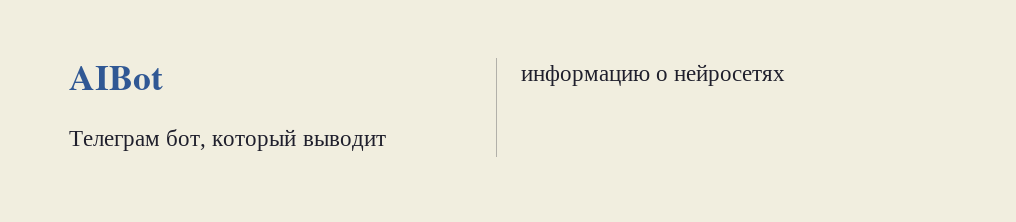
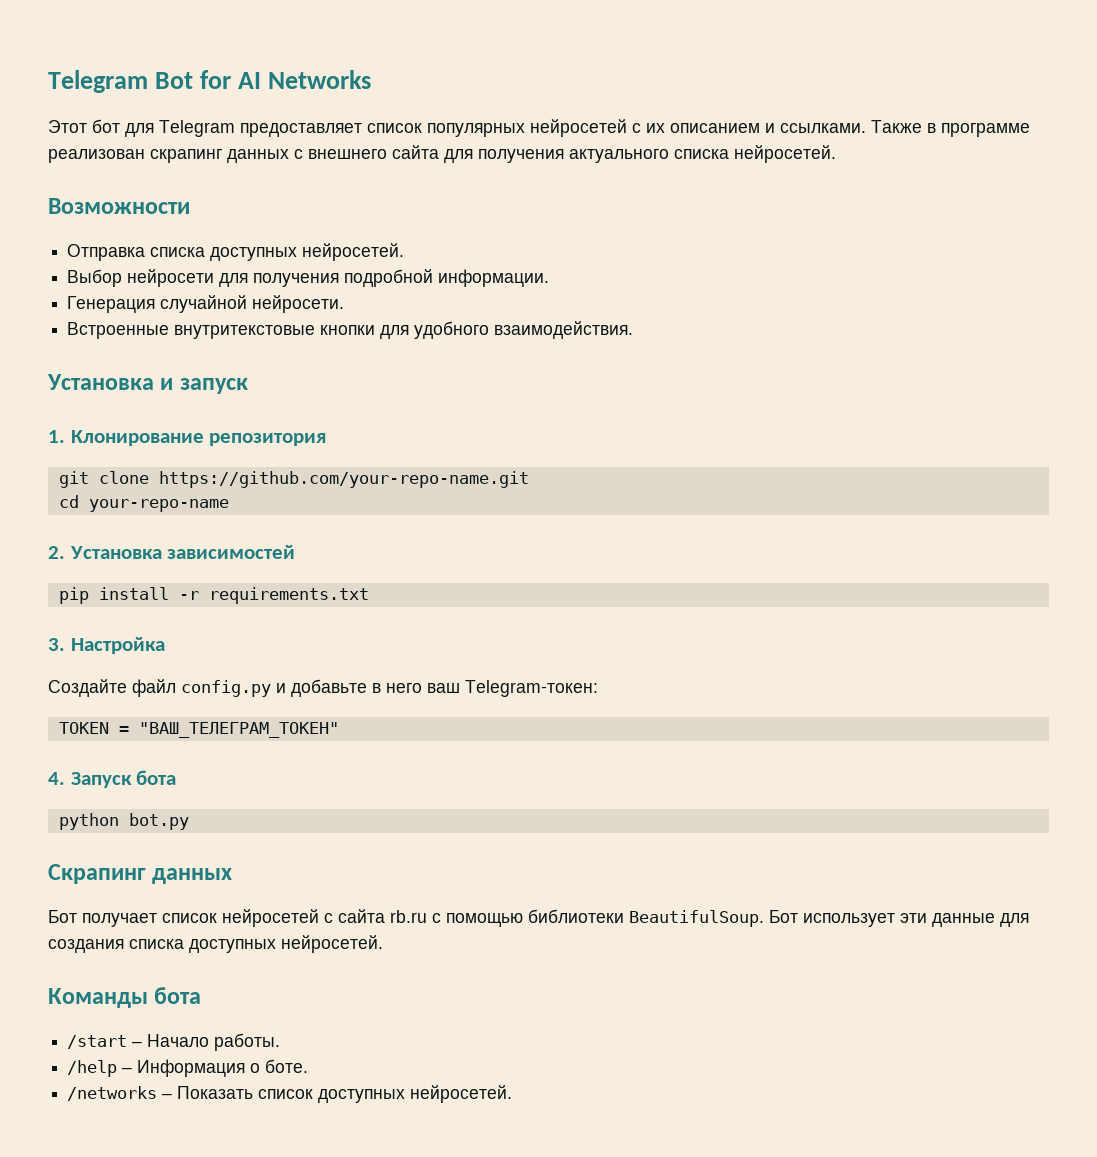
[69,66,163,90] [69,129,386,151] [521,64,786,86] AIBot // Телеграм бот, который выводит информацию о нейросетях -> [48,70,372,93] [48,119,1030,137] [48,145,836,163] [48,198,190,214] [67,243,405,261] [67,269,550,287] [67,295,345,313] [67,321,634,339] [47,374,248,394] [48,430,327,446] [58,471,529,488] [58,495,229,512] [48,545,296,559] [58,587,369,604] [48,637,165,654] [48,679,598,697] [58,722,339,738] [48,770,177,788] [58,813,189,830] [48,864,233,884] [48,909,1029,927] [48,935,383,953] [48,987,202,1008] [67,1033,281,1051] [67,1059,309,1077] [67,1085,513,1103] Telegram Bot for AI Networks // Этот бот для Telegram предоставляет список популярных нейросетей с их описанием и ссылками. Также в программе реализован скрапинг данных с внешнего сайта для получения актуального списка нейросетей. // Возможности // Отправка списка доступных нейросетей. // Выбор нейросети для получения подробной информации. // Генерация случайной нейросети. // Встроенные внутритекстовые кнопки для удобного взаимодействия. // Установка и запуск // 1. Клонирование репозитория // git clone https://github.com/your-repo-name.git // cd your-repo-name // 2. Установка зависимостей // pip install -r requirements.txt // 3. Настройка // Создайте файл config.py и добавьте в него ваш Telegram-токен: // TOKEN = "ВАШ_ТЕЛЕГРАМ_ТОКЕН" // 4. Запуск бота // python bot.py // Скрапинг данных // Бот получает список нейросетей с сайта rb.ru с помощью библиотеки BeautifulSoup. Бот использует эти данные для создания списка доступных нейросетей. // Команды бота // /start – Начало работы. // /help – Информация о боте. // /networks – Показать список доступных нейросетей.

